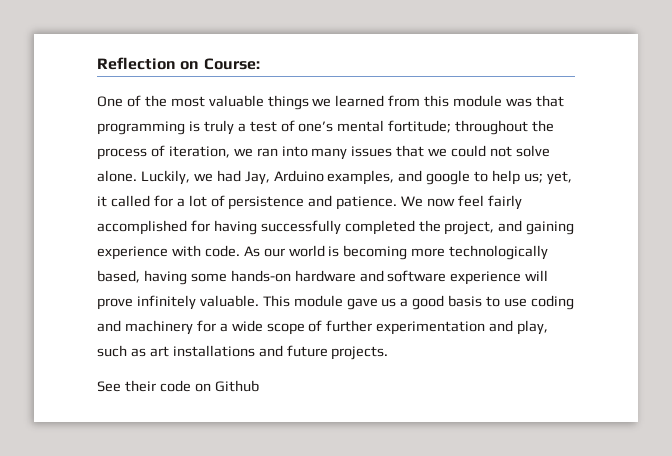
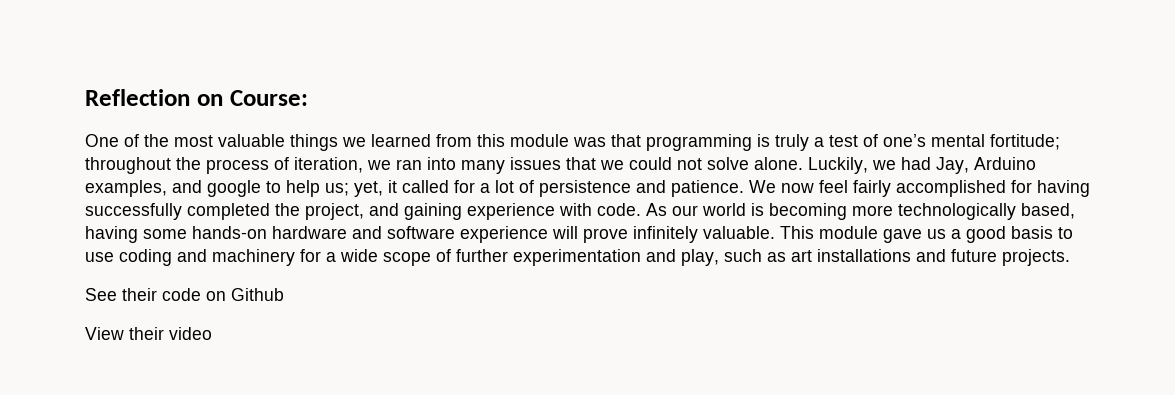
(259, 386) none -> [85,327,212,340] // View their video

